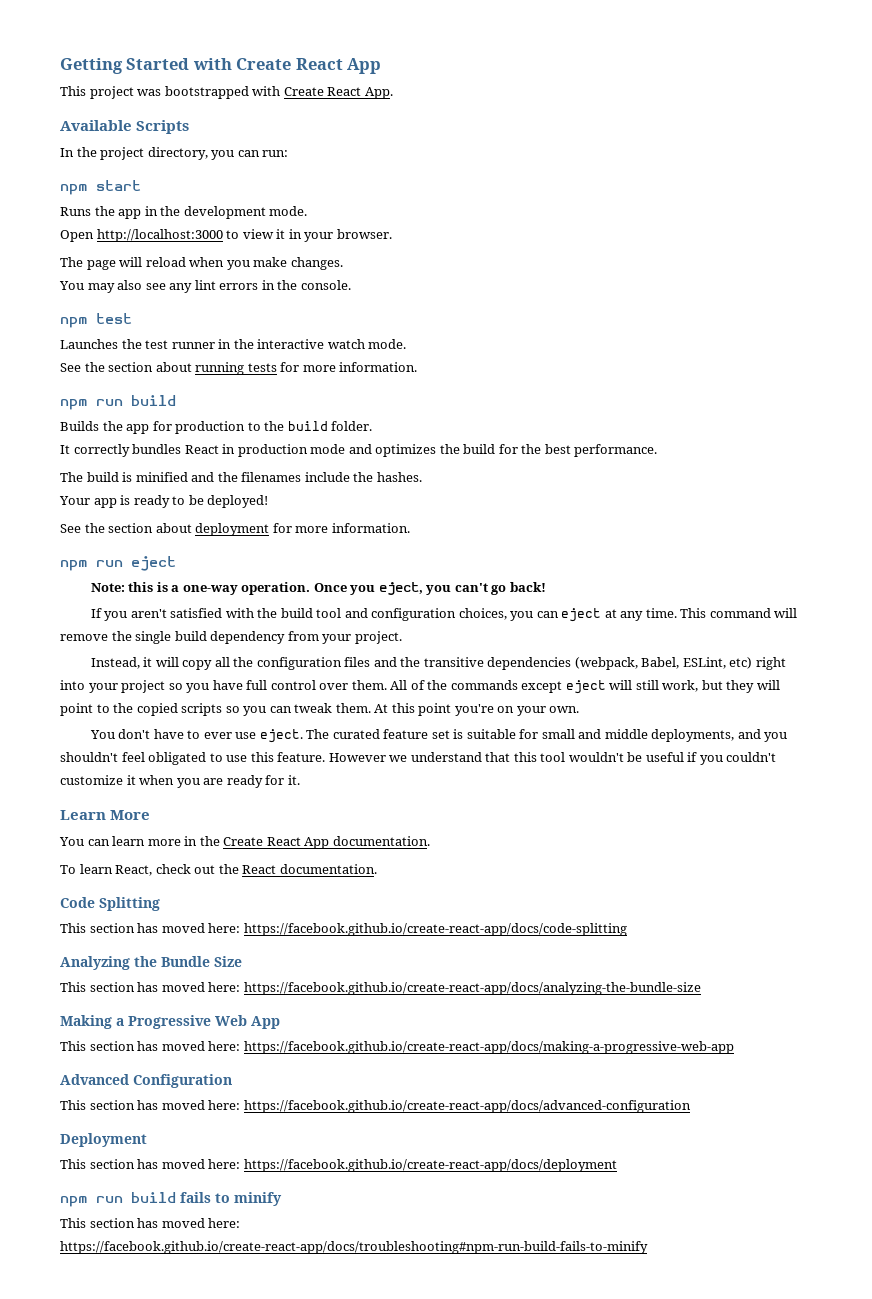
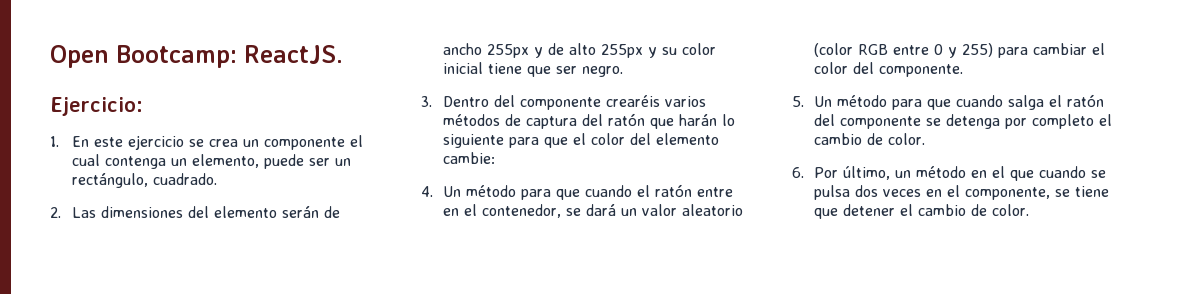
[60,58,382,74] [60,86,393,99] [60,120,190,134] [60,147,289,160] [60,180,141,195] [60,206,308,219] [60,229,392,242] [60,257,343,270] [59,280,351,293] [60,313,132,328] [60,339,407,349] [60,362,418,375] [60,395,176,410] [60,421,373,434] [60,444,658,457] [60,472,422,482] [59,495,269,508] [60,523,410,536] [60,556,176,571] [90,582,546,595] [90,608,798,622] [60,631,402,644] [90,657,786,670] [60,680,780,694] [60,703,580,716] [89,729,788,743] [60,752,777,765] [60,775,300,788] [60,810,151,820] [59,836,430,849] [60,864,377,876] [60,897,160,911] [60,923,627,936] [60,956,242,970] [60,982,701,995] [60,1015,280,1029] [60,1041,734,1054] [60,1074,232,1088] [60,1100,691,1113] [60,1133,147,1147] [60,1159,617,1172] [60,1192,282,1207] [60,1218,241,1228] [60,1241,648,1254] Getting Started with Create React App // This project was bootstrapped with Create React App. // Available Scripts // In the project directory, you can run: // npm start // Runs the app in the development mode. // Open http://localhost:3000 to view it in your browser. // The page will reload when you make changes. // You may also see any lint errors in the console. // npm test // Launches the test runner in the interactive watch mode. // See the section about running tests for more information. // npm run build // Builds the app for production to the build folder. // It correctly bundles React in production mode and optimizes the build for the best performance. // The build is minified and the filenames include the hashes. // Your app is ready to be deployed! // See the section about deployment for more information. // npm run eject // Note: this is a one-way operation. Once you eject, you can't go back! // If you aren't satisfied with the build tool and configuration choices, you can eject at any time. This command will remove the single build dependency from your project. // Instead, it will copy all the configuration files and the transitive dependencies (webpack, Babel, ESLint, etc) right into your project so you have full control over them. All of the commands except eject will still work, but they will point to the copied scripts so you can tweak them. At this point you're on your own. // You don't have to ever use eject. The curated feature set is suitable for small and middle deployments, and you shouldn't feel obligated to use this feature. However we understand that this tool wouldn't be useful if you couldn't customize it when you are ready for it. // Learn More // You can learn more in the Create React App documentation. // To learn React, check out the React documentation. // Code Splitting // This section has moved here: https://facebook.github.io/create-react-app/docs/code-splitting // Analyzing the Bundle Size // This section has moved here: https://facebook.github.io/create-react-app/docs/analyzing-the-bundle-size // Making a Progressive Web App // This section has moved here: https://facebook.github.io/create-react-app/docs/making-a-progressive-web-app // Advanced Configuration // This section has moved here: https://facebook.github.io/create-react-app/docs/advanced-configuration // Deployment // This section has moved here: https://facebook.github.io/create-react-app/docs/deployment // npm run build fails to minify // This section has moved here: https://facebook.github.io/create-react-app/docs/troubleshooting#npm-run-build-fails-to-minify -> [50,45,343,68] [50,97,143,116] [50,135,363,150] [71,154,351,169] [71,173,217,188] [50,206,340,218] [442,43,716,58] [442,62,623,77] [421,95,706,110] [442,113,735,129] [442,133,719,148] [442,152,495,164] [421,184,733,200] [442,204,743,218] [813,43,1105,58] [813,62,963,77] [792,94,1104,110] [813,114,1112,129] [813,133,925,145] [792,166,1106,181] [813,185,1109,200] [813,204,1029,219] Open Bootcamp: ReactJS. // Ejercicio: // 1. En este ejercicio se crea un componente el cual contenga un elemento, puede ser un rectángulo, cuadrado. // 2. Las dimensiones del elemento serán de ancho 255px y de alto 255px y su color inicial tiene que ser negro. // 3. Dentro del componente crearéis varios métodos de captura del ratón que harán lo siguiente para que el color del elemento cambie: // 4. Un método para que cuando el ratón entre en el contenedor, se dará un valor aleatorio (color RGB entre 0 y 255) para cambiar el color del componente. // 5. Un método para que cuando salga el ratón del componente se detenga por completo el cambio de color. // 6. Por último, un método en el que cuando se pulsa dos veces en el componente, se tiene que detener el cambio de color.

